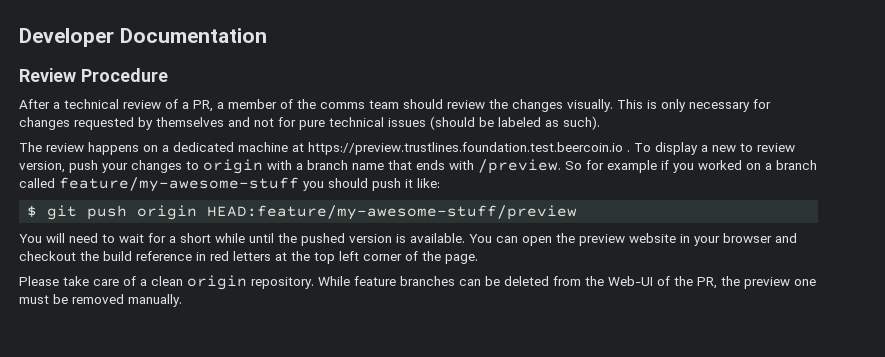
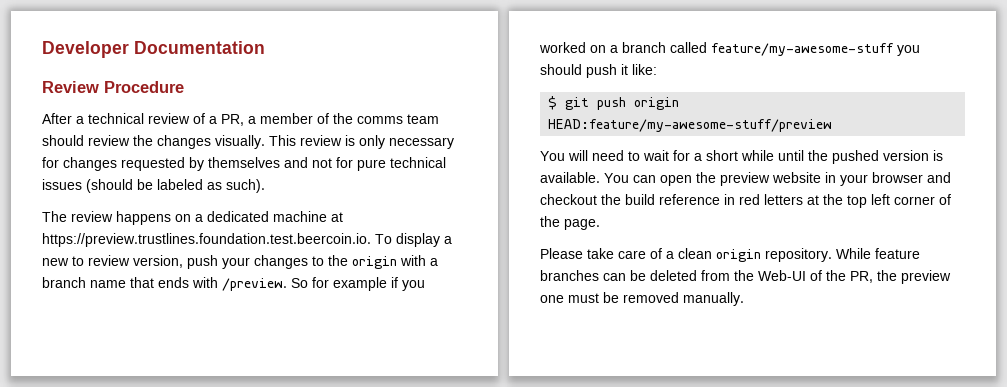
(643, 104) none -> [300,135,342,146] review
[308,142,630,155] https://preview.trustlines.foundation.test.beercoin.io . -> [42,233,371,247] https://preview.trustlines.foundation.test.beercoin.io.
(199, 165) none -> [328,255,348,266] the

